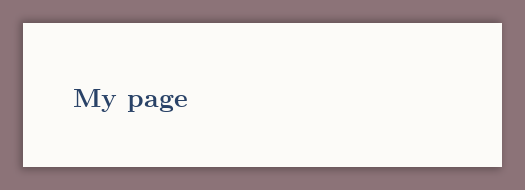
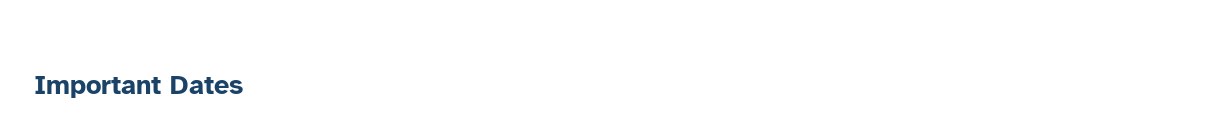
[73,89,188,112] My page -> [34,76,243,98] Important Dates

